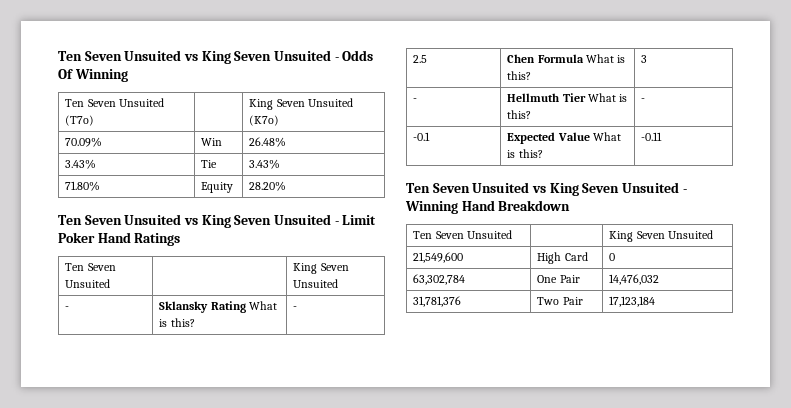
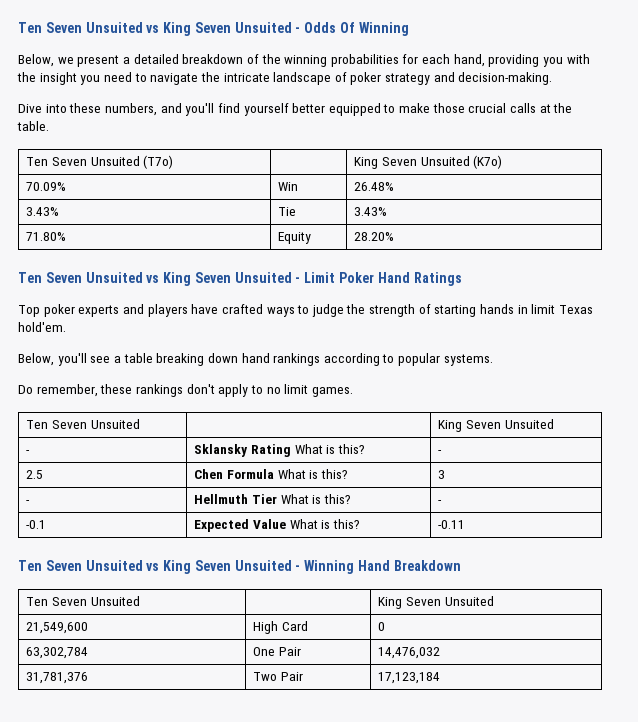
(128, 75) none -> [18,54,590,67] [17,72,553,85] [18,103,573,116] [17,121,49,131] // Below, we present a detailed breakdown of the winning probabilities for each hand, providing you with the insight you need to navigate the intricate landscape of poker strategy and decision-making. // Dive into these numbers, and you'll find yourself better equipped to make those crucial calls at the table.
(181, 239) none -> [18,304,593,317] [18,322,66,332] [18,353,493,366] [18,384,353,397] // Top poker experts and players have crafted ways to judge the strength of starting hands in limit Texas hold'em. // Below, you'll see a table breaking down hand rankings according to popular systems. // Do remember, these rankings don't apply to no limit games.

